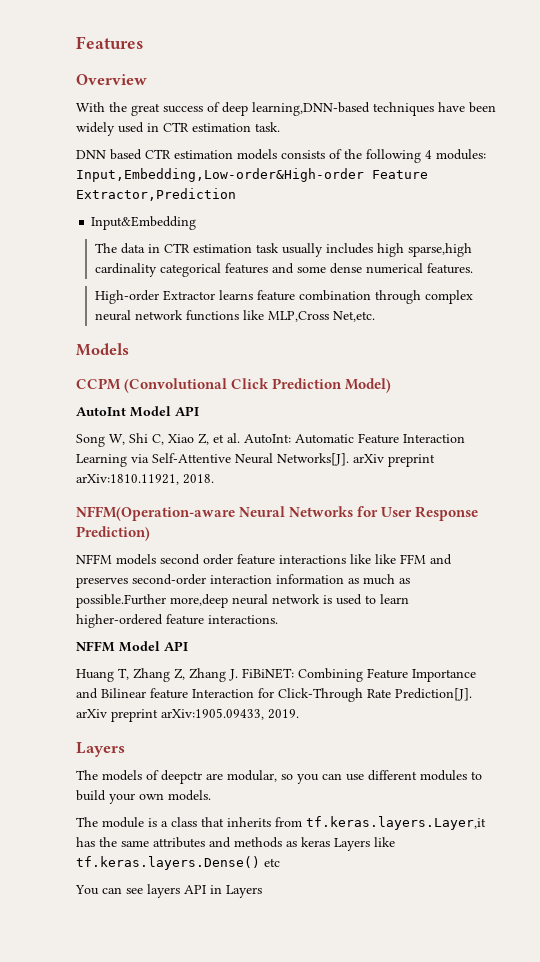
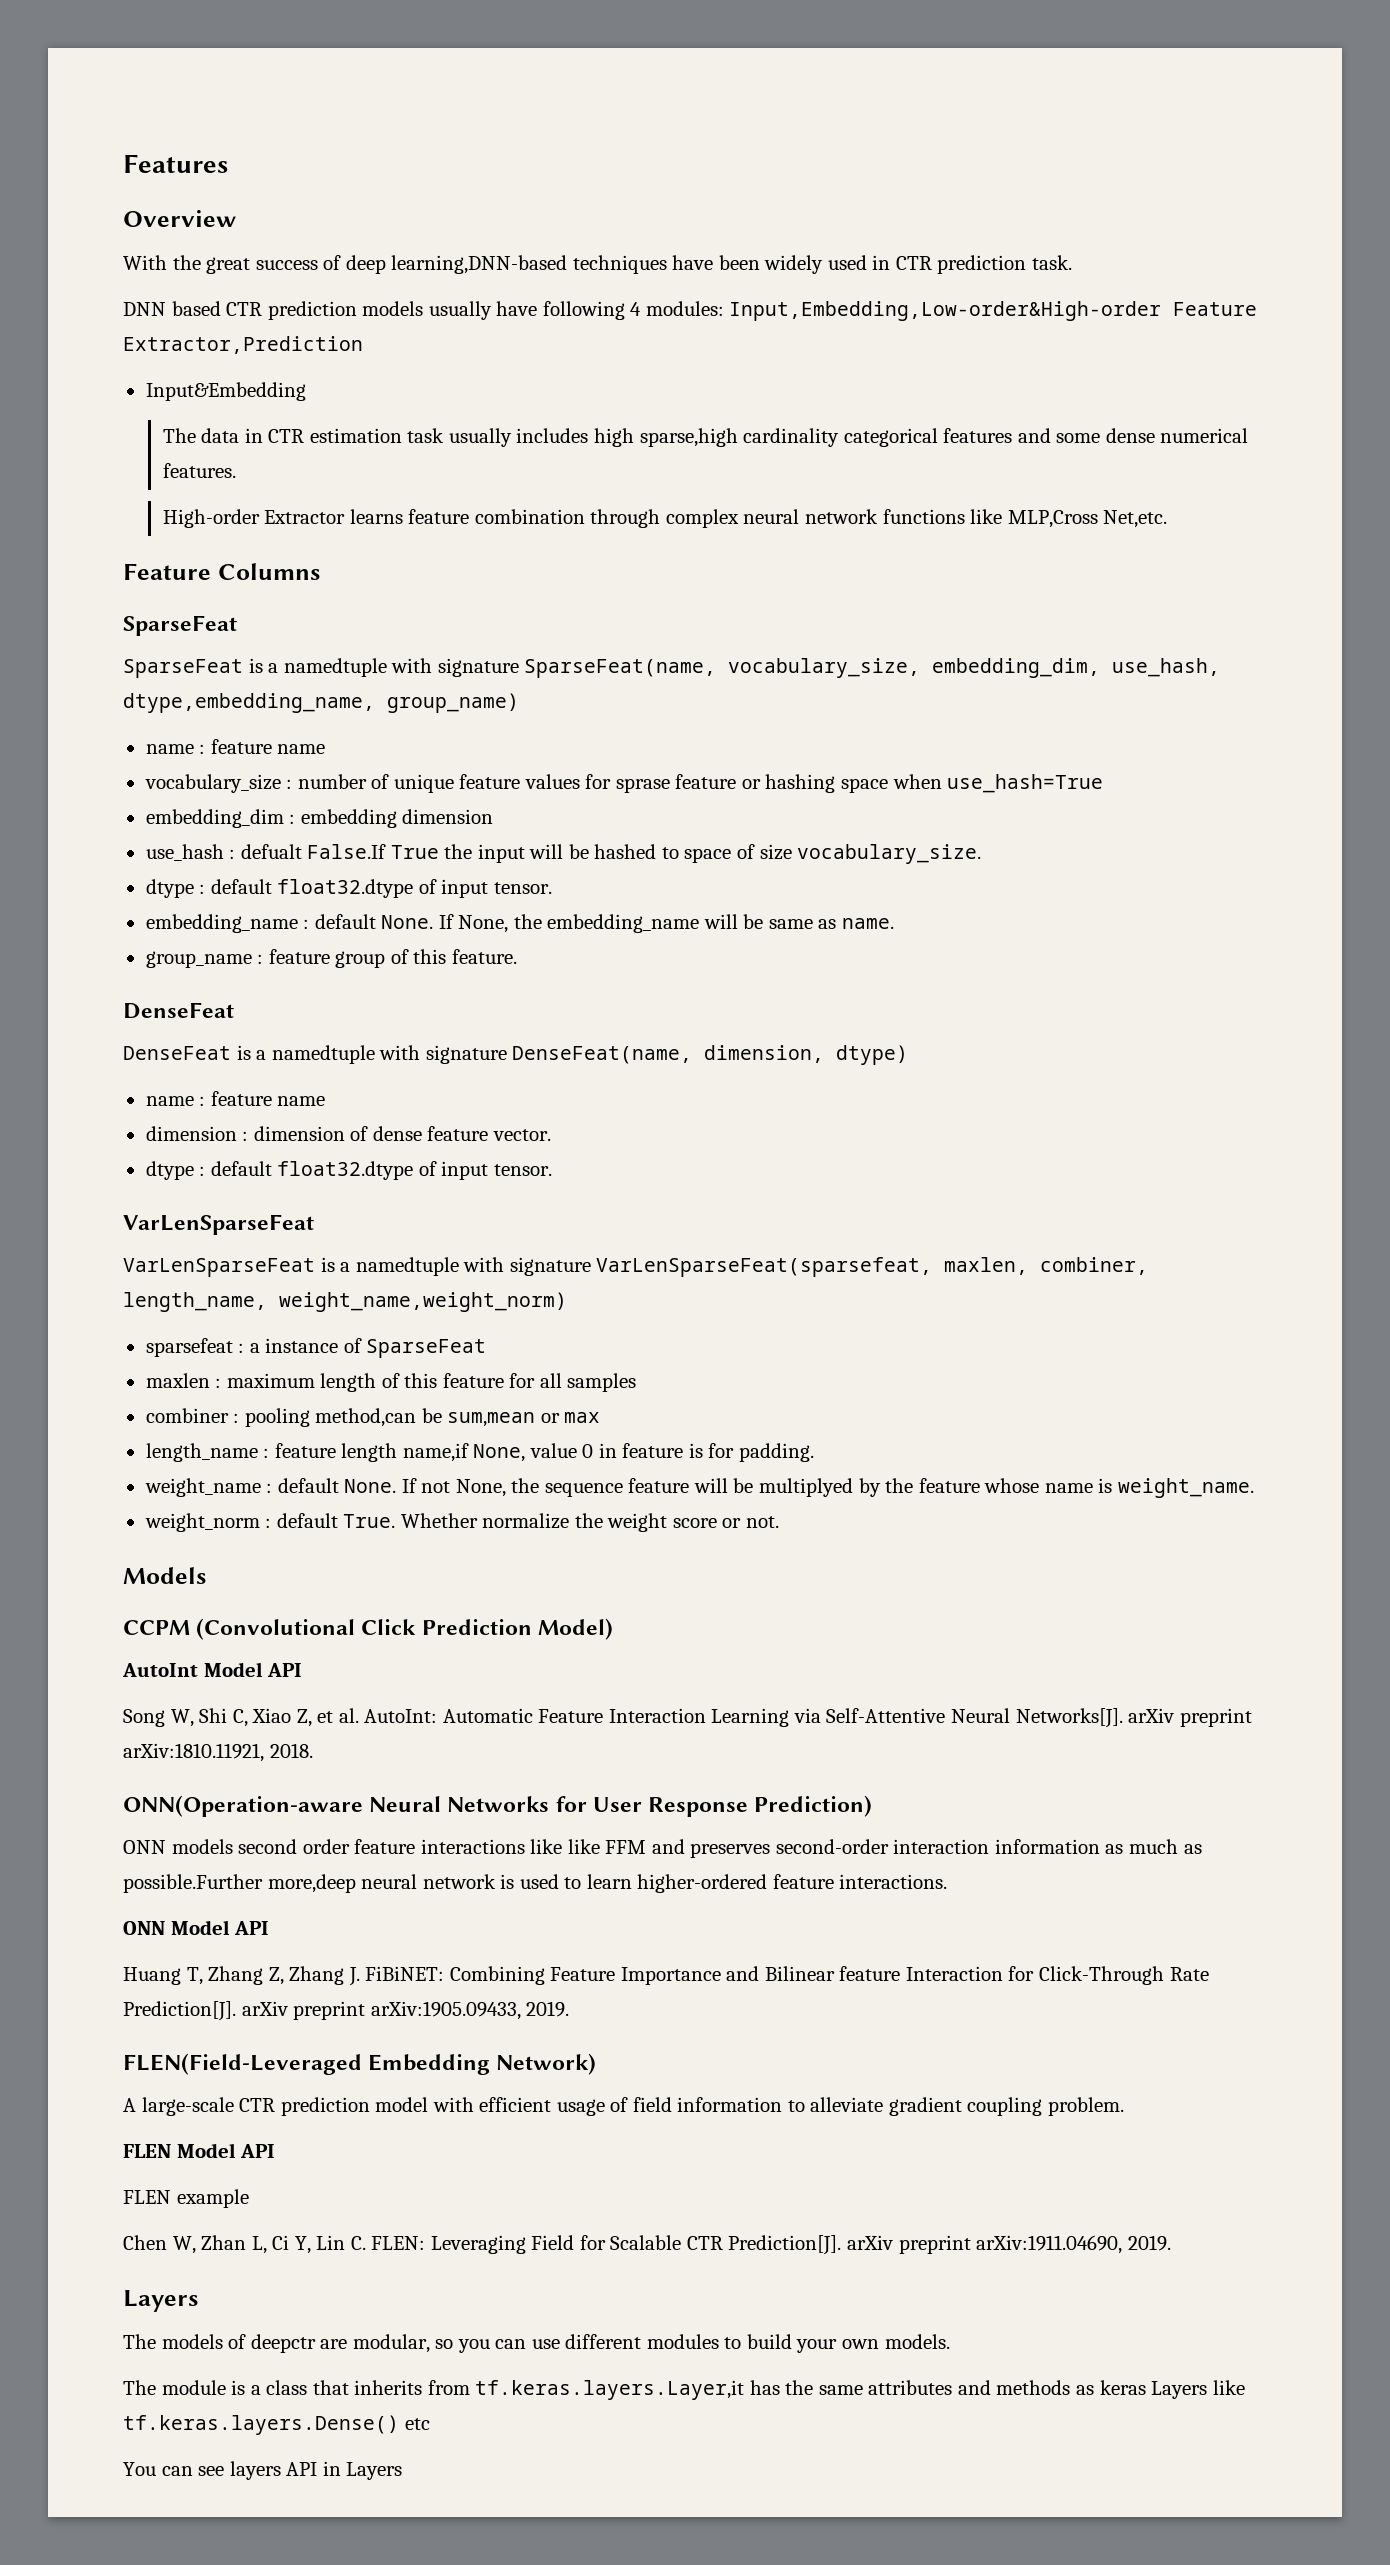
[192,123,251,132] estimation -> [937,255,1027,274] prediction
[174,149,362,160] estimation models consists of the -> [267,301,538,320] prediction models usually have
(375, 316) none -> [123,563,320,580] [123,615,237,636] [123,658,1221,678] [123,693,519,713] [145,739,326,754] [144,774,1104,793] [145,809,494,828] [145,844,982,864] [145,879,552,898] [145,914,894,933] [145,949,517,968] [123,1002,234,1019] [123,1045,909,1065] [145,1091,326,1106] [145,1126,551,1141] [145,1161,552,1180] [123,1214,314,1235] [123,1257,1149,1277] [123,1292,567,1312] [145,1338,487,1358] [145,1373,637,1392] [145,1408,601,1427] [145,1443,814,1462] [144,1478,1254,1498] [144,1513,779,1532] // Feature Columns // SparseFeat // SparseFeat is a namedtuple with signature SparseFeat(name, vocabulary_size, embedding_dim, use_hash, dtype,embedding_name, group_name) // name : feature name // vocabulary_size : number of unique feature values for sprase feature or hashing space when use_hash=True // embedding_dim : embedding dimension // use_hash : defualt False.If True the input will be hashed to space of size vocabulary_size. // dtype : default float32.dtype of input tensor. // embedding_name : default None. If None, the embedding_name will be same as name. // group_name : feature group of this feature. // DenseFeat // DenseFeat is a namedtuple with signature DenseFeat(name, dimension, dtype) // name : feature name // dimension : dimension of dense feature vector. // dtype : default float32.dtype of input tensor. // VarLenSparseFeat // VarLenSparseFeat is a namedtuple with signature VarLenSparseFeat(sparsefeat, maxlen, combiner, length_name, weight_name,weight_norm) // sparsefeat : a instance of SparseFeat // maxlen : maximum length of this feature for all samples // combiner : pooling method,can be sum,mean or max // length_name : feature length name,if None, value 0 in feature is for padding. // weight_name : default None. If not None, the sequence feature will be multiplyed by the feature whose name is weight_name. // weight_norm : default True. Whether normalize the weight score or not.
[76,506,235,521] NFFM(Operation-aware -> [123,1795,363,1817] ONN(Operation-aware
[76,554,112,564] NFFM -> [123,1840,166,1854] ONN
[76,641,115,652] NFFM -> [123,1921,165,1935] ONN
(299, 714) none -> [123,2053,597,2075] [123,2097,1125,2116] [123,2143,276,2158] [123,2189,249,2208] [123,2235,1171,2255] // FLEN(Field-Leveraged Embedding Network) // A large-scale CTR prediction model with efficient usage of field information to alleviate gradient coupling problem. // FLEN Model API // FLEN example // Chen W, Zhan L, Ci Y, Lin C. FLEN: Leveraging Field for Scalable CTR Prediction[J]. arXiv preprint arXiv:1911.04690, 2019.

